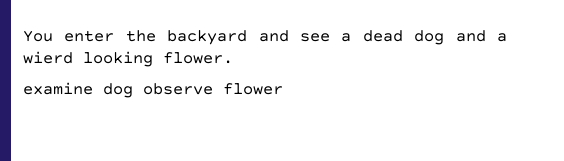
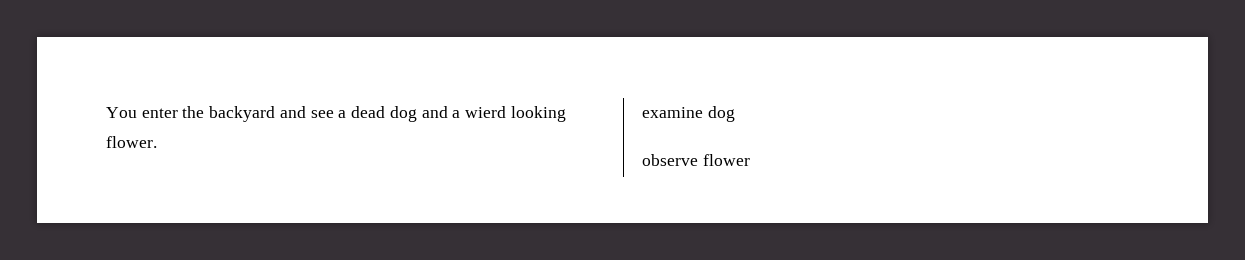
(133, 90) none -> (735, 114) //

